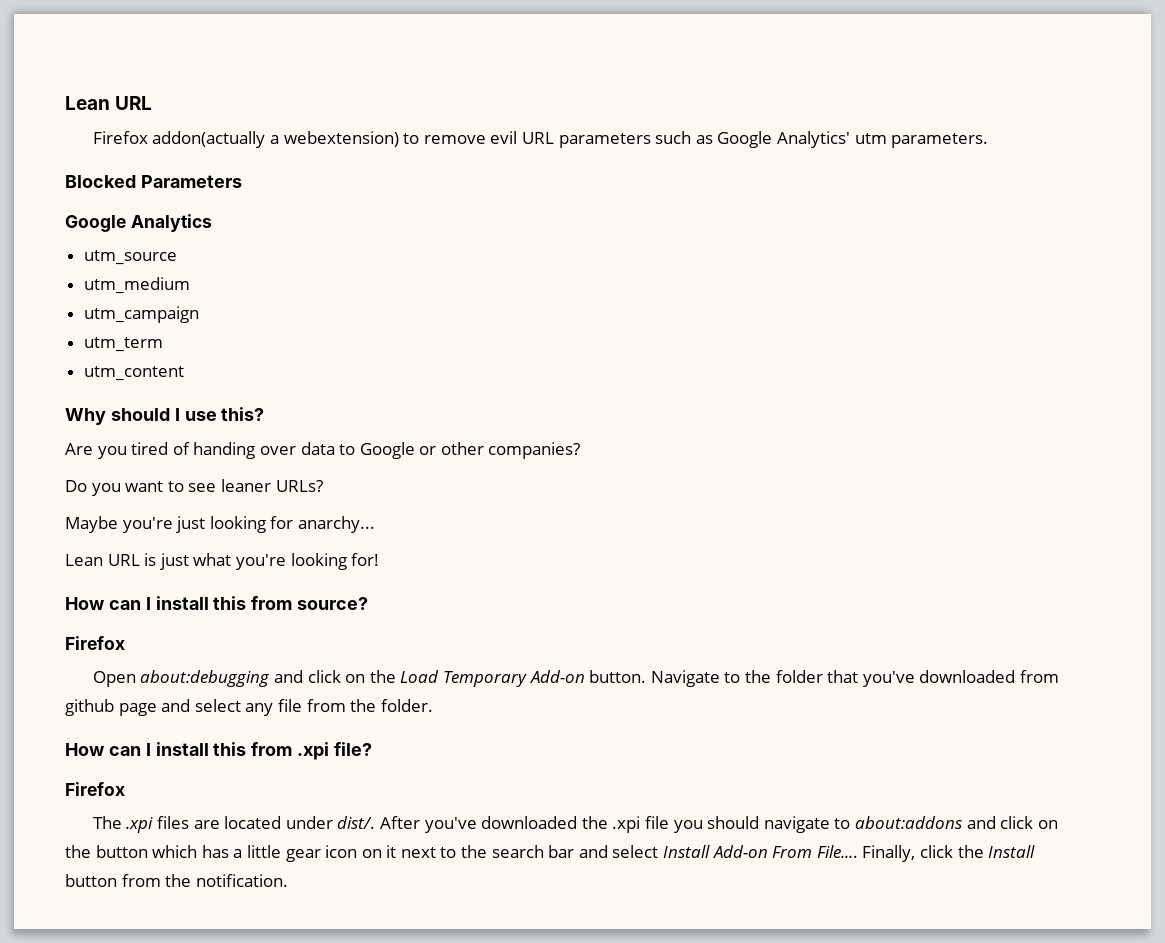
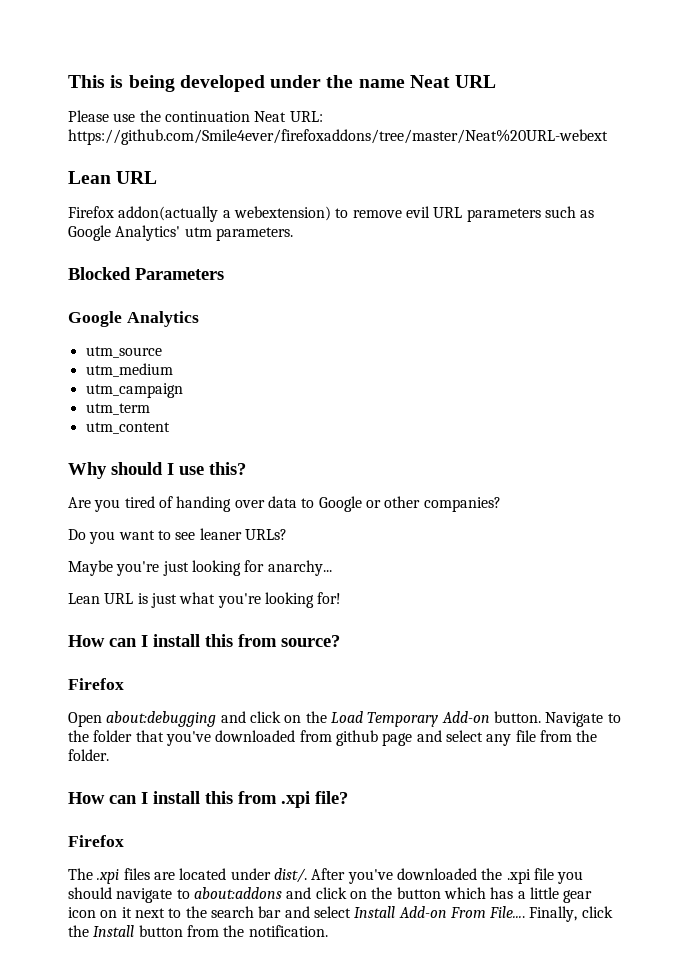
(65, 103) none -> [68,75,497,92] [68,110,323,122] [68,129,608,145] This is being developed under the name Neat URL // Please use the continuation Neat URL: https://github.com/Smile4ever/firefoxaddons/tree/master/Neat%20URL-webext //

